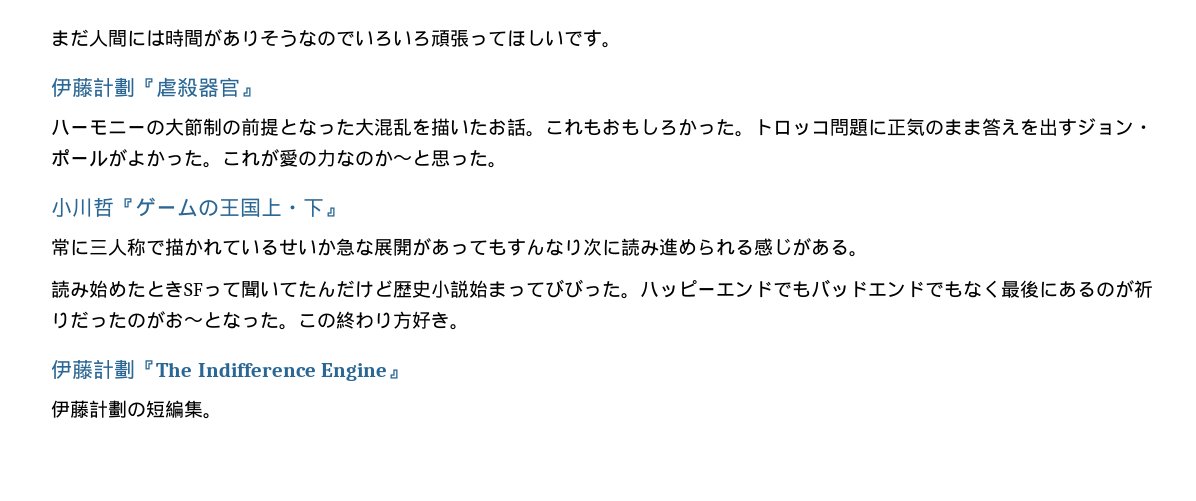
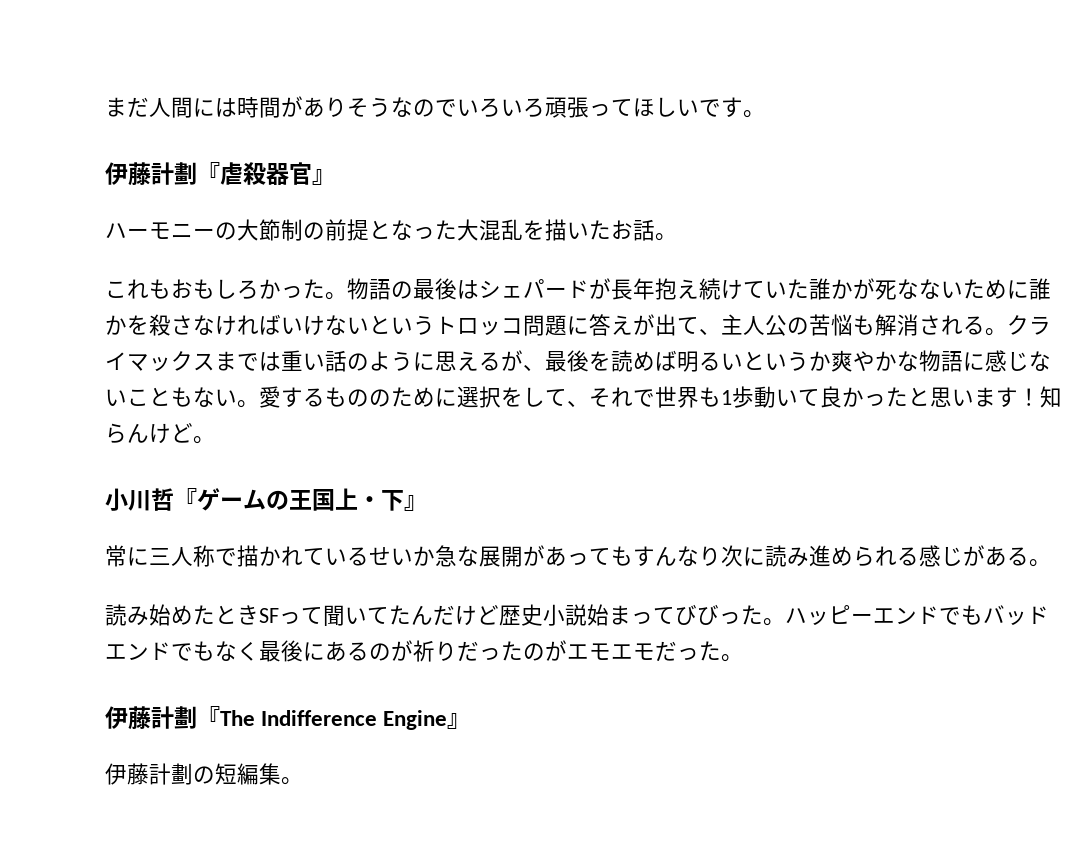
(545, 134) none -> (677, 237) //
[754,118,1153,136] [51,149,488,168] トロッコ問題に正気のまま答えを出すジョン・ポールがよかった。これが愛の力なのか〜と思った -> [347,278,1051,300] [105,314,1051,336] [105,350,1051,372] [105,386,1062,408] [105,423,193,444] 物語の最後はシェパードが長年抱え続けていた誰かが死なないために誰かを殺さなければいけないというトロッコ問題に答えが出て、主人公の苦悩も解消される。クライマックスまでは重い話のように思えるが、最後を読めば明るいというか爽やかな物語に感じないこともない。愛するもののために選択をして、それで世界も1歩動いて良かったと思います！知らんけど
[165,311,469,330] お〜となった。この終わり方好き。 -> [567,641,743,662] エモエモだった。

